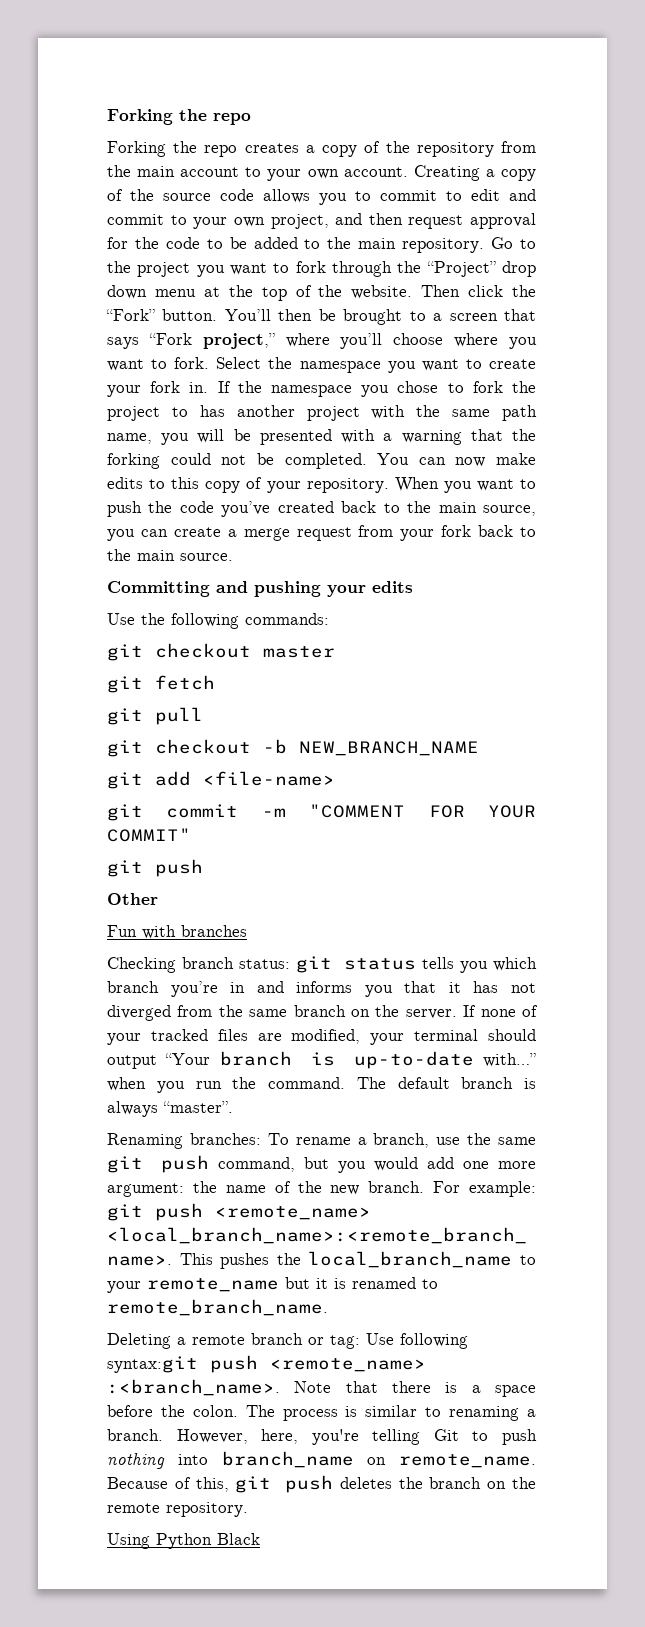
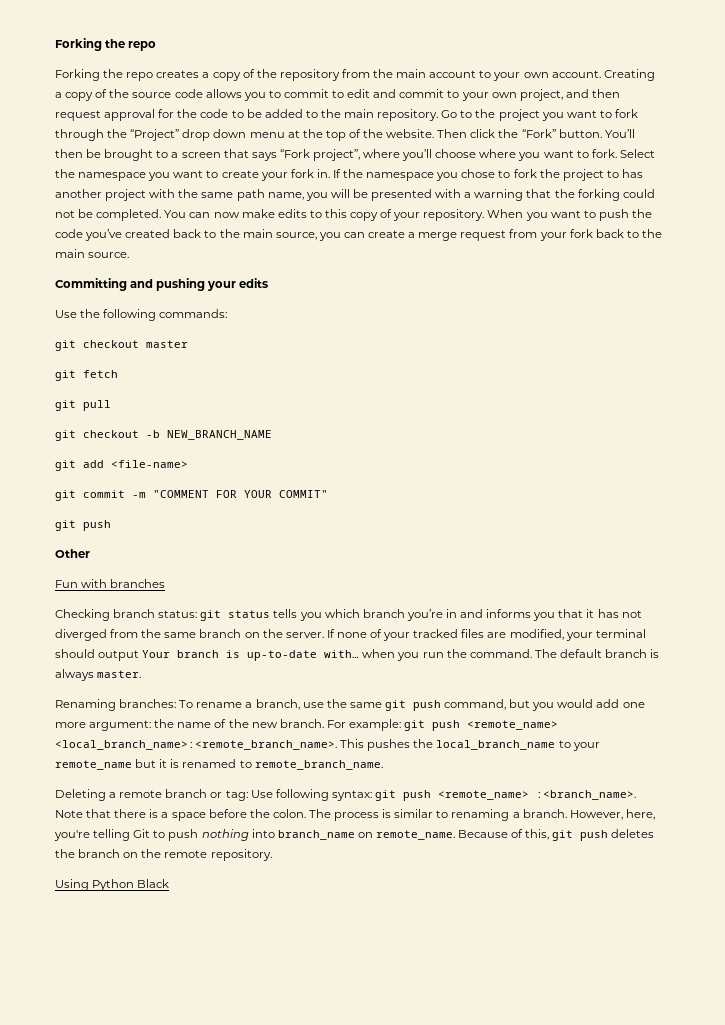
[202,333,275,349] project,” -> [312,149,360,161] project”,
[165,1053,211,1065] “Your -> [142,650,171,658] Your
[483,1053,536,1067] with…” -> [324,650,360,658] with…
[163,1101,233,1113] “master”. -> [97,670,142,678] master.
[107,1356,198,1373] syntax:git -> [331,790,396,801] syntax: git

